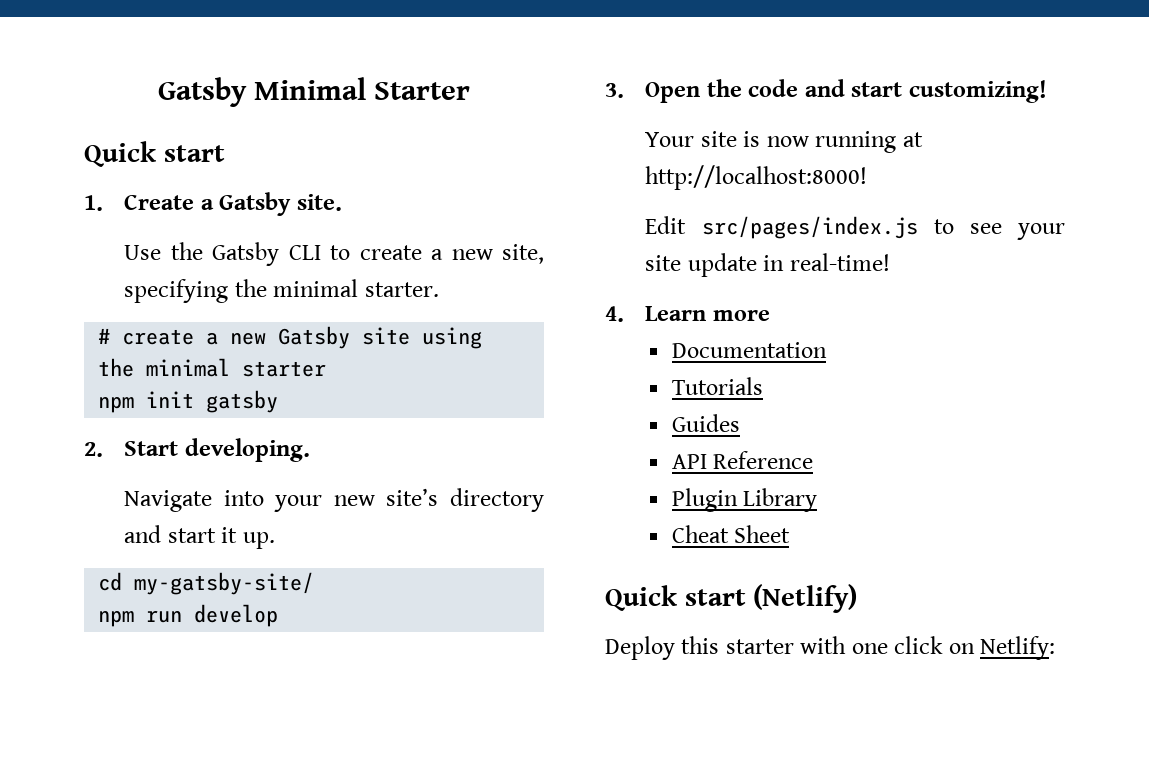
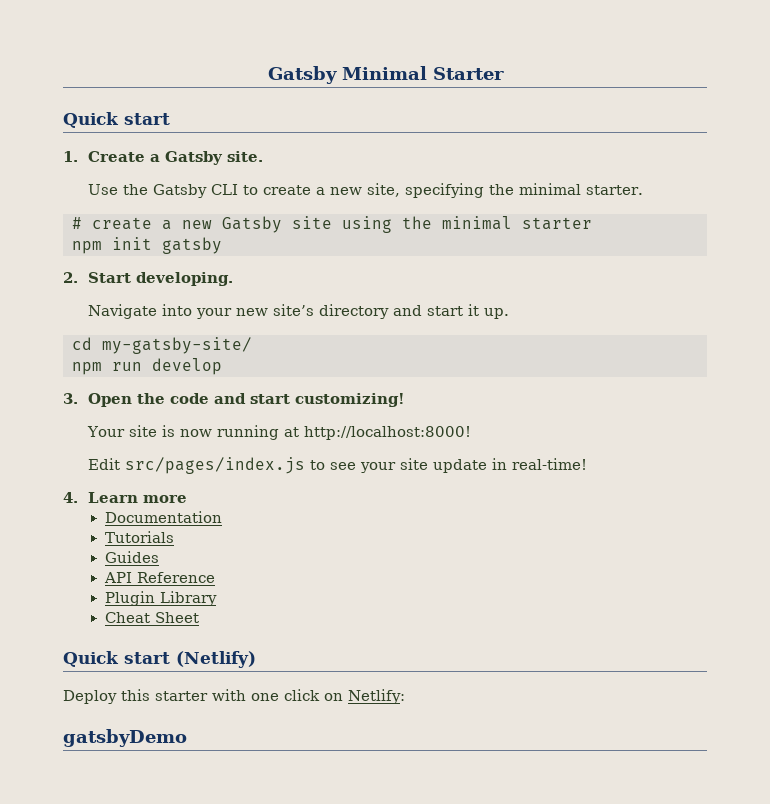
(1056, 648) none -> [63,729,187,747] // gatsbyDemo

